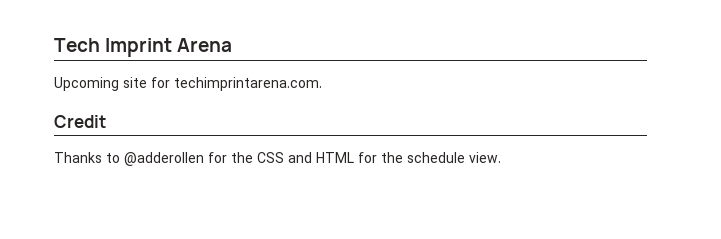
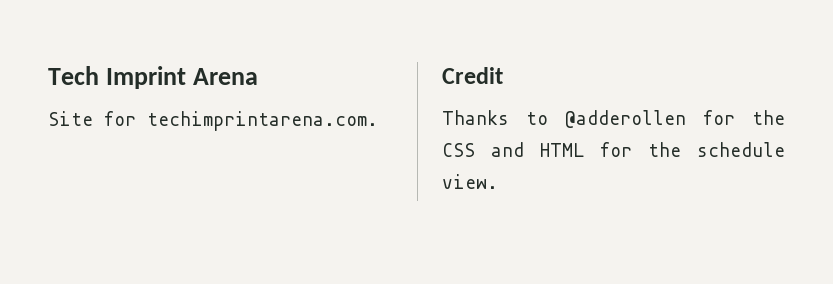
[54,77,147,91] Upcoming site -> [48,111,93,126] Site

